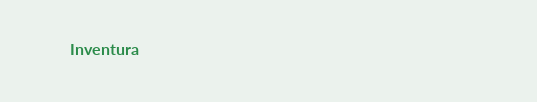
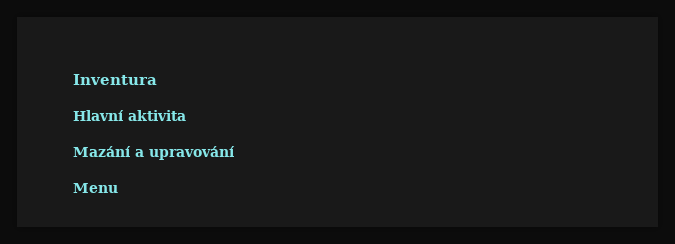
(139, 49) none -> [73,110,186,121] [73,146,235,160] [73,183,118,193] // Hlavní aktivita // Mazání a upravování // Menu

